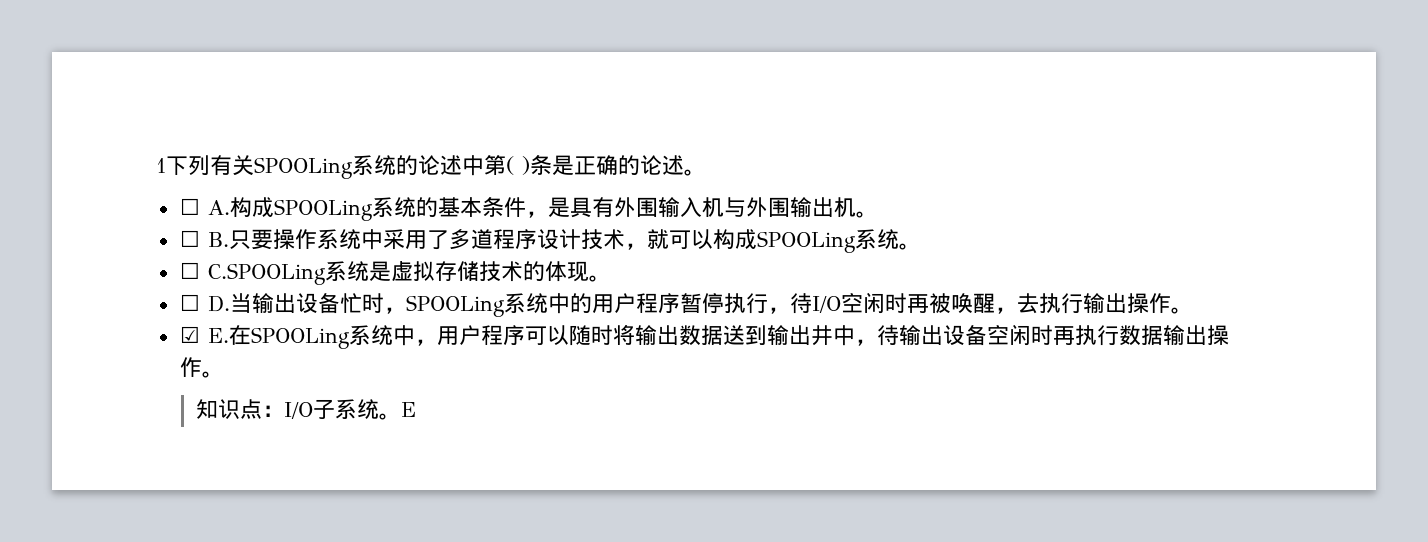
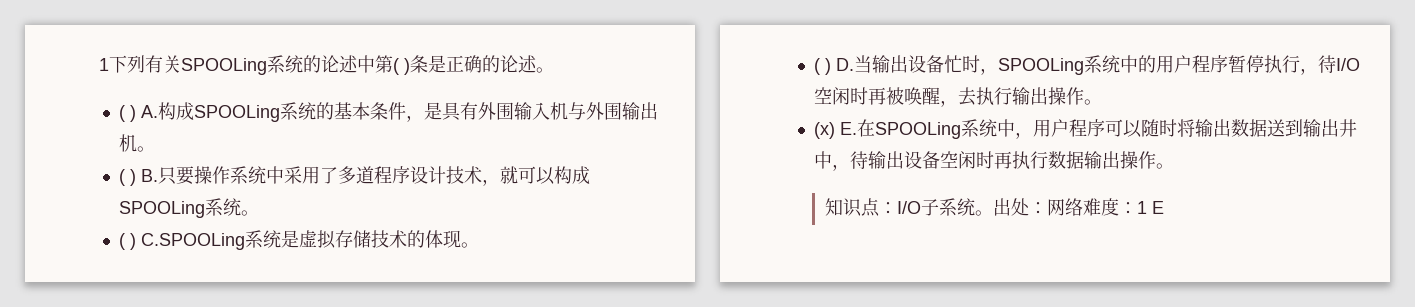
[179,198,200,215] ☐ -> [118,105,136,122] ( )
[179,230,200,247] ☐ -> [118,169,136,186] ( )
[179,262,200,279] ☐ -> [118,233,136,250] ( )
[179,294,200,311] ☐ -> [813,58,831,75] ( )
[179,326,200,343] ☑ -> [813,122,835,139] (x)
(401, 416) none -> [992,198,1147,216] 出处：网络难度：1

